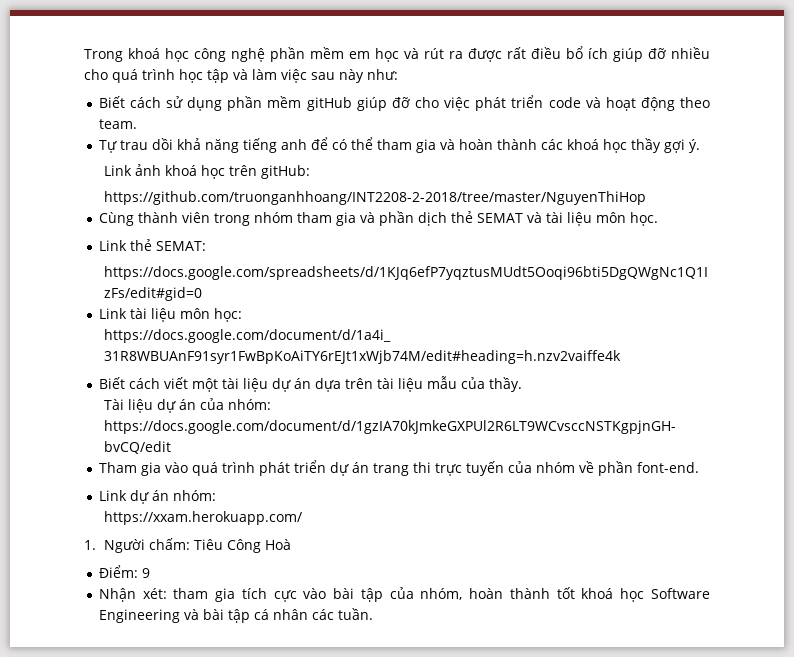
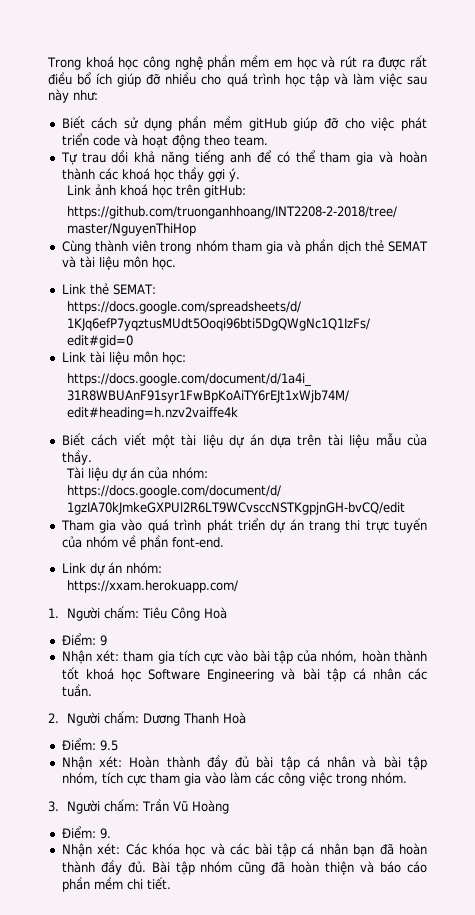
(373, 614) none -> [48,711,247,726] [61,738,118,751] [61,755,427,770] [61,772,407,786] [48,799,230,814] [61,826,111,839] [61,843,427,857] [61,860,427,875] [61,877,171,892] // 2. Người chấm: Dương Thanh Hoà // Điểm: 9.5 // Nhận xét: Hoàn thành đầy đủ bài tập cá nhân và bài tập nhóm, tích cực tham gia vào làm các công việc trong nhóm. // 3. Người chấm: Trần Vũ Hoàng // Điểm: 9. // Nhận xét: Các khóa học và các bài tập cá nhân bạn đã hoàn thành đầy đủ. Bài tập nhóm cũng đã hoàn thiện và báo cáo phần mềm chi tiết.

